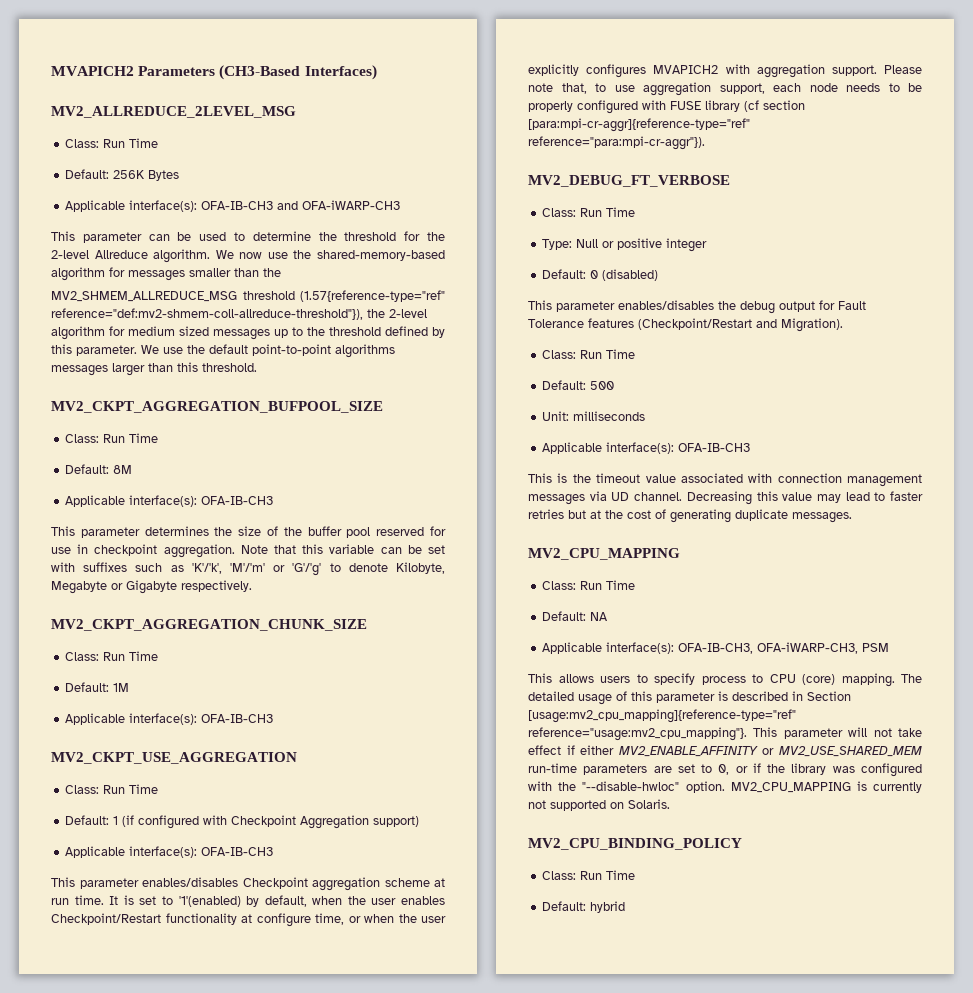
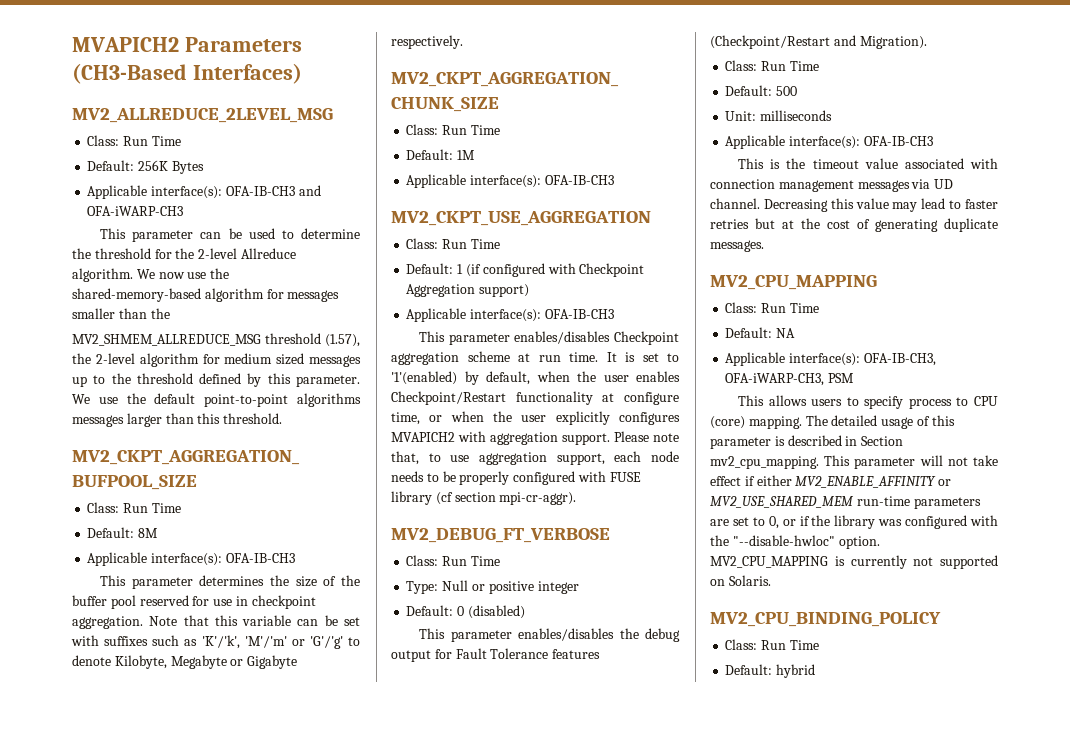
[300,290,445,302] [51,308,363,320] (1.57{reference-type="ref" reference="def:mv2-shmem-coll-allreduce-threshold"}), -> [325,334,360,347] (1.57),
[528,118,750,132] [528,136,705,150] [para:mpi-cr-aggr]{reference-type="ref" reference="para:mpi-cr-aggr"}). -> [499,492,577,505] mpi-cr-aggr).
[528,709,796,723] [528,727,747,741] [usage:mv2_cpu_mapping]{reference-type="ref" reference="usage:mv2_cpu_mapping"}. -> [710,456,819,469] mv2_cpu_mapping.

